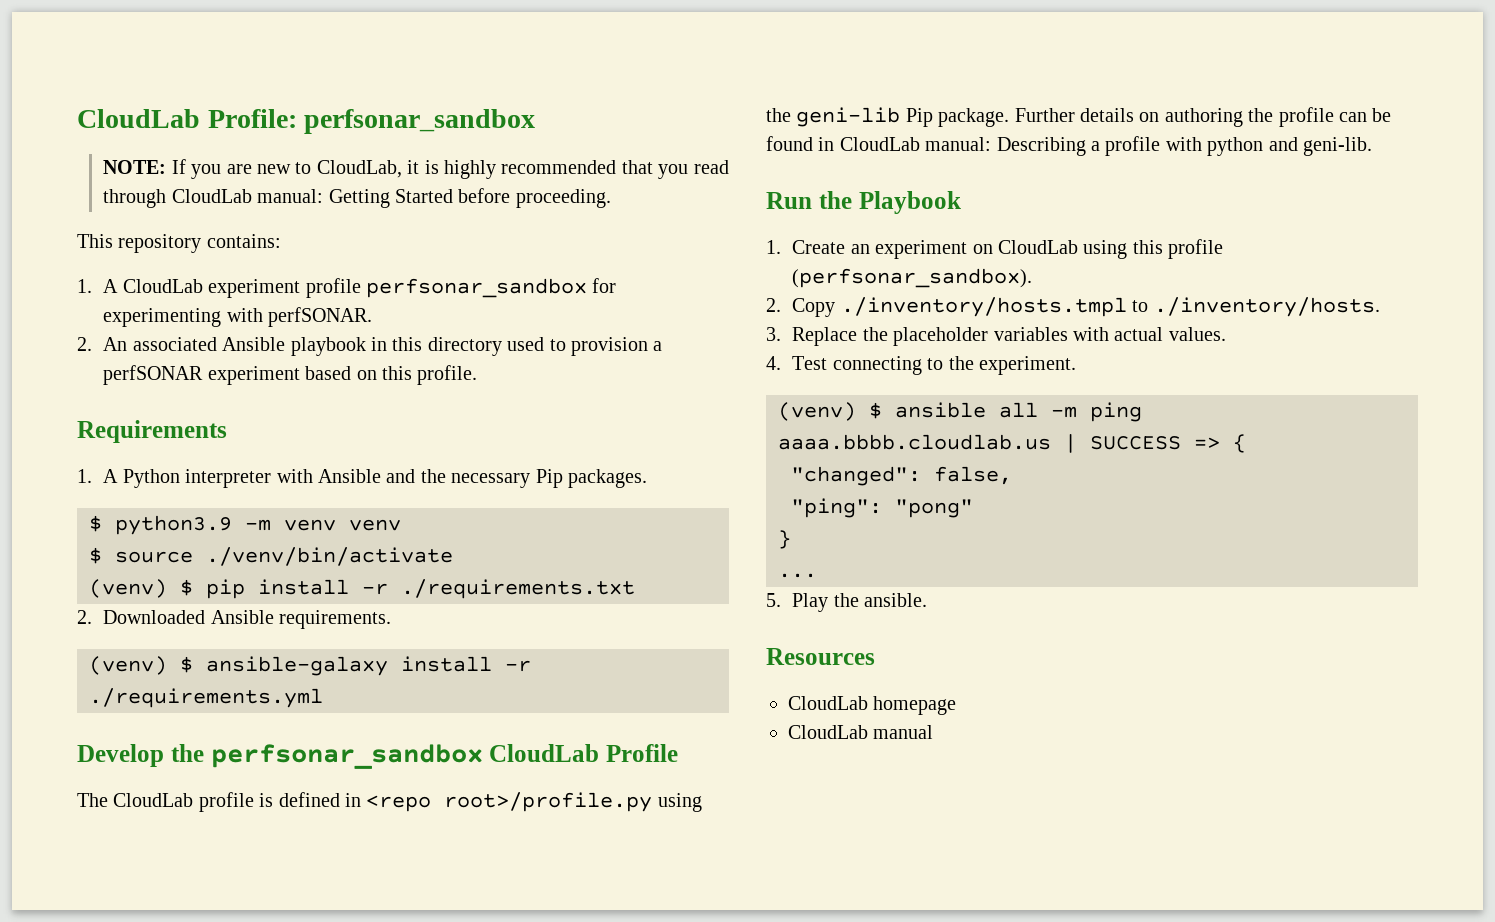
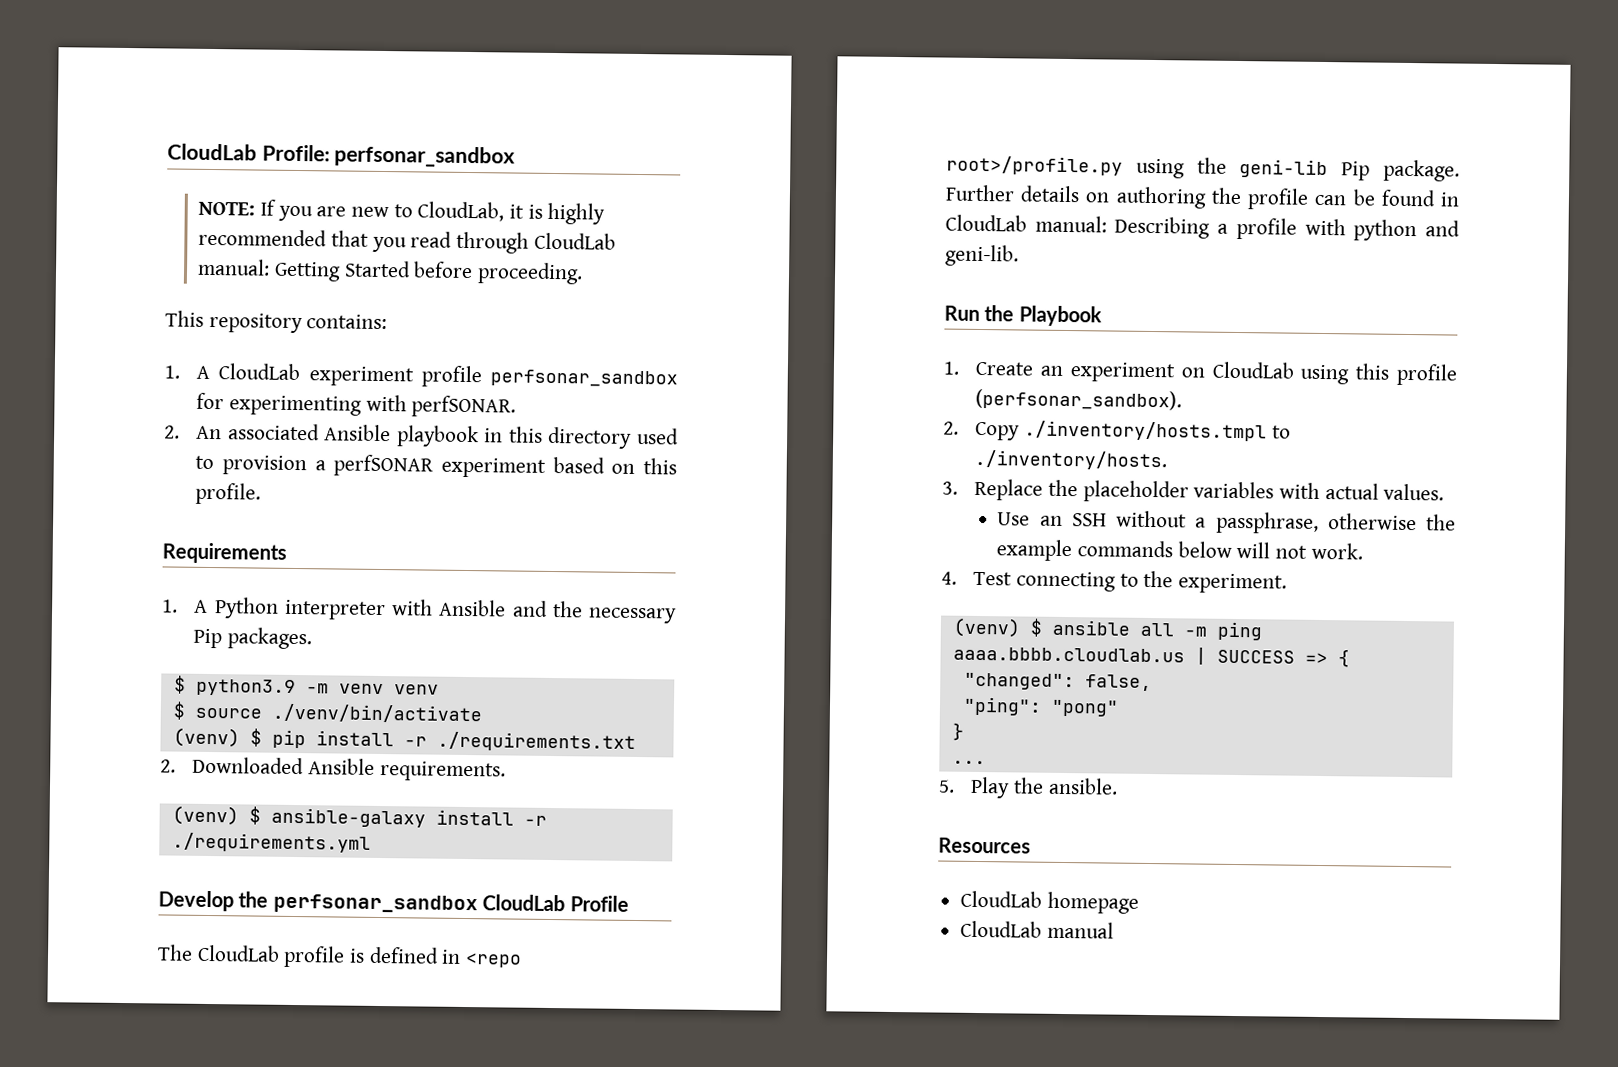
(1226, 334) none -> [997,510,1456,534] [996,539,1363,562] // Use an SSH without a passphrase, otherwise the example commands below will not work.

